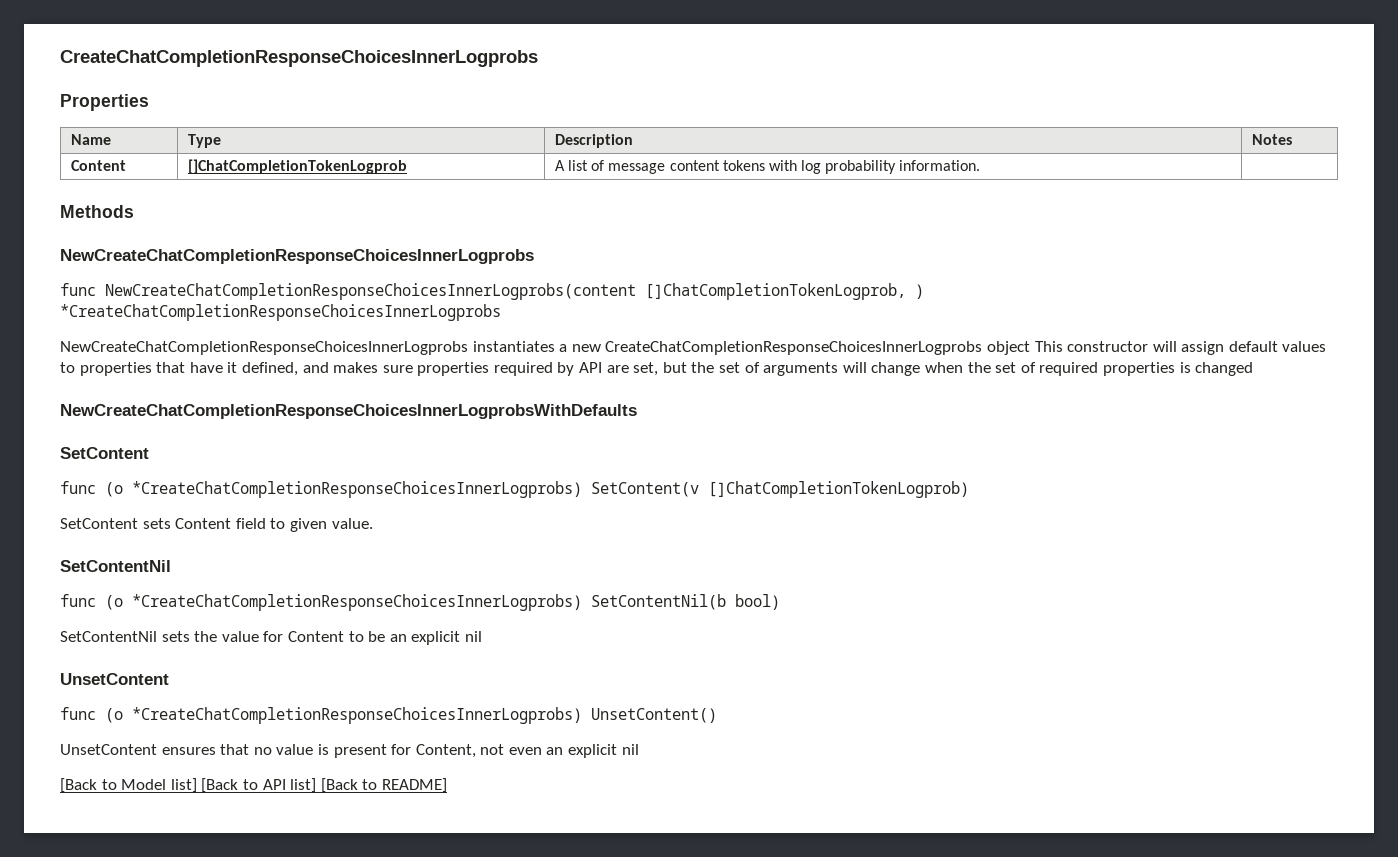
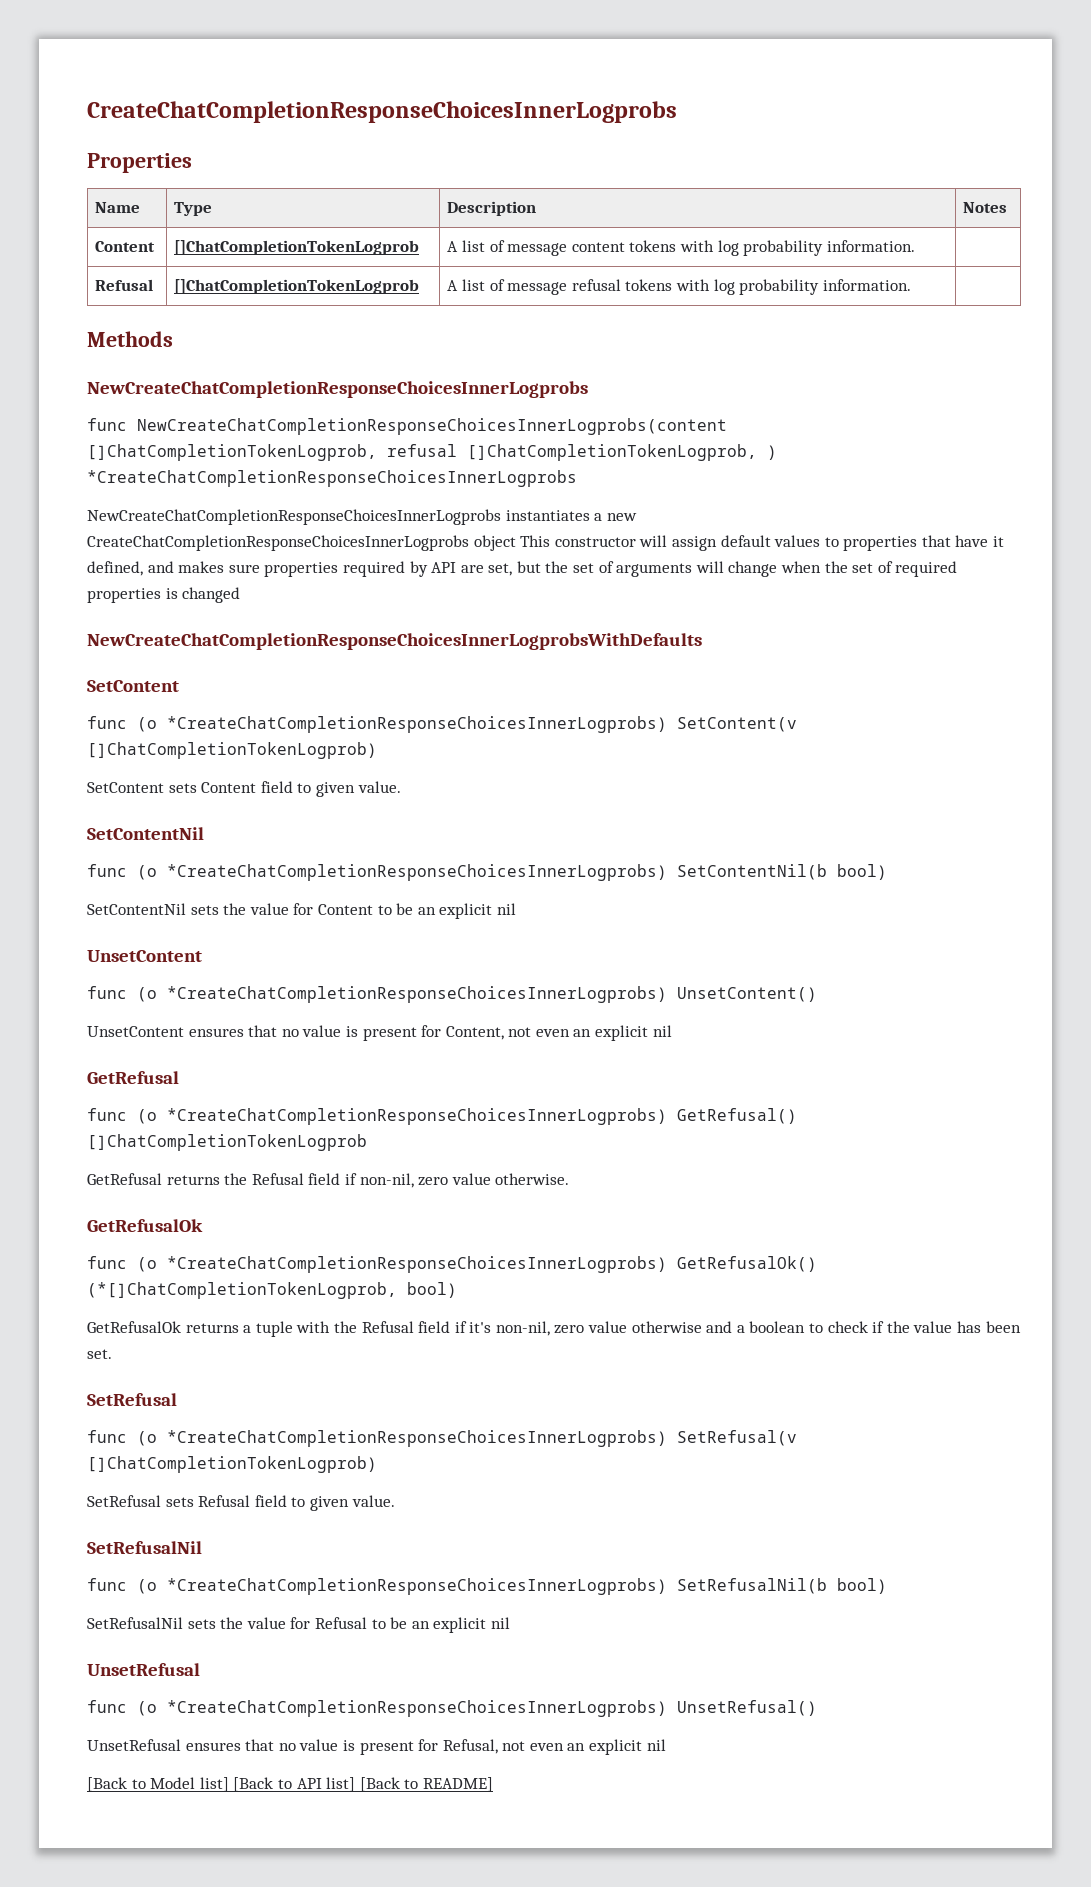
(981, 165) none -> [95,279,154,291] [174,279,420,294] [447,279,911,295] // Refusal | []ChatCompletionTokenLogprob | A list of message refusal tokens with log probability information. |
(906, 291) none -> [387,444,757,461] refusal []ChatCompletionTokenLogprob,
(639, 749) none -> [87,1071,179,1084] [87,1108,797,1125] [87,1134,367,1151] [87,1173,570,1188] [87,1219,203,1232] [87,1256,817,1273] [87,1282,457,1299] [87,1321,1021,1337] [87,1349,112,1359] [87,1393,177,1406] [87,1430,797,1447] [87,1456,377,1473] [87,1495,395,1511] [87,1541,202,1554] [87,1578,887,1595] [87,1617,510,1633] [87,1663,200,1676] [87,1700,817,1717] [87,1739,666,1755] // GetRefusal // func (o *CreateChatCompletionResponseChoicesInnerLogprobs) GetRefusal() []ChatCompletionTokenLogprob // GetRefusal returns the Refusal field if non-nil, zero value otherwise. // GetRefusalOk // func (o *CreateChatCompletionResponseChoicesInnerLogprobs) GetRefusalOk() (*[]ChatCompletionTokenLogprob, bool) // GetRefusalOk returns a tuple with the Refusal field if it's non-nil, zero value otherwise and a boolean to check if the value has been set. // SetRefusal // func (o *CreateChatCompletionResponseChoicesInnerLogprobs) SetRefusal(v []ChatCompletionTokenLogprob) // SetRefusal sets Refusal field to given value. // SetRefusalNil // func (o *CreateChatCompletionResponseChoicesInnerLogprobs) SetRefusalNil(b bool) // SetRefusalNil sets the value for Refusal to be an explicit nil // UnsetRefusal // func (o *CreateChatCompletionResponseChoicesInnerLogprobs) UnsetRefusal() // UnsetRefusal ensures that no value is present for Refusal, not even an explicit nil

